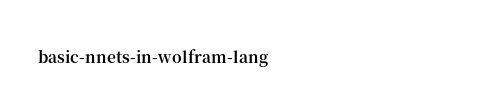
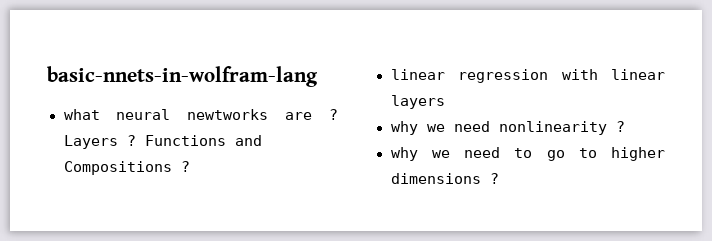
(268, 58) none -> [63,109,338,120] [63,135,262,149] [63,161,190,175] [390,69,665,83] [390,95,445,109] [390,121,625,135] [390,147,665,161] [390,173,499,184] // what neural newtworks are ? Layers ? Functions and Compositions ? // linear regression with linear layers // why we need nonlinearity ? // why we need to go to higher dimensions ?

